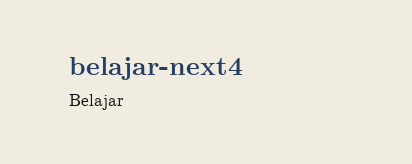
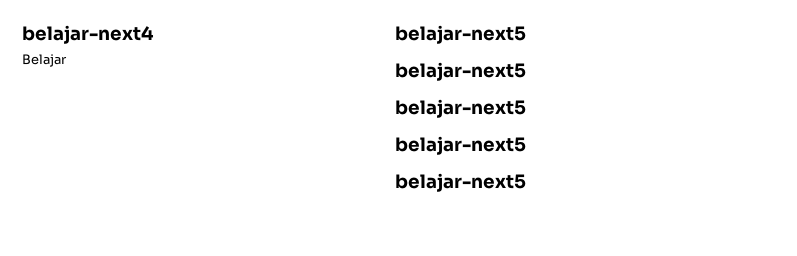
(124, 102) none -> [395,25,526,44] [395,62,526,81] [395,99,526,118] [395,136,526,155] [395,173,526,192] // belajar-next5 // belajar-next5 // belajar-next5 // belajar-next5 // belajar-next5

